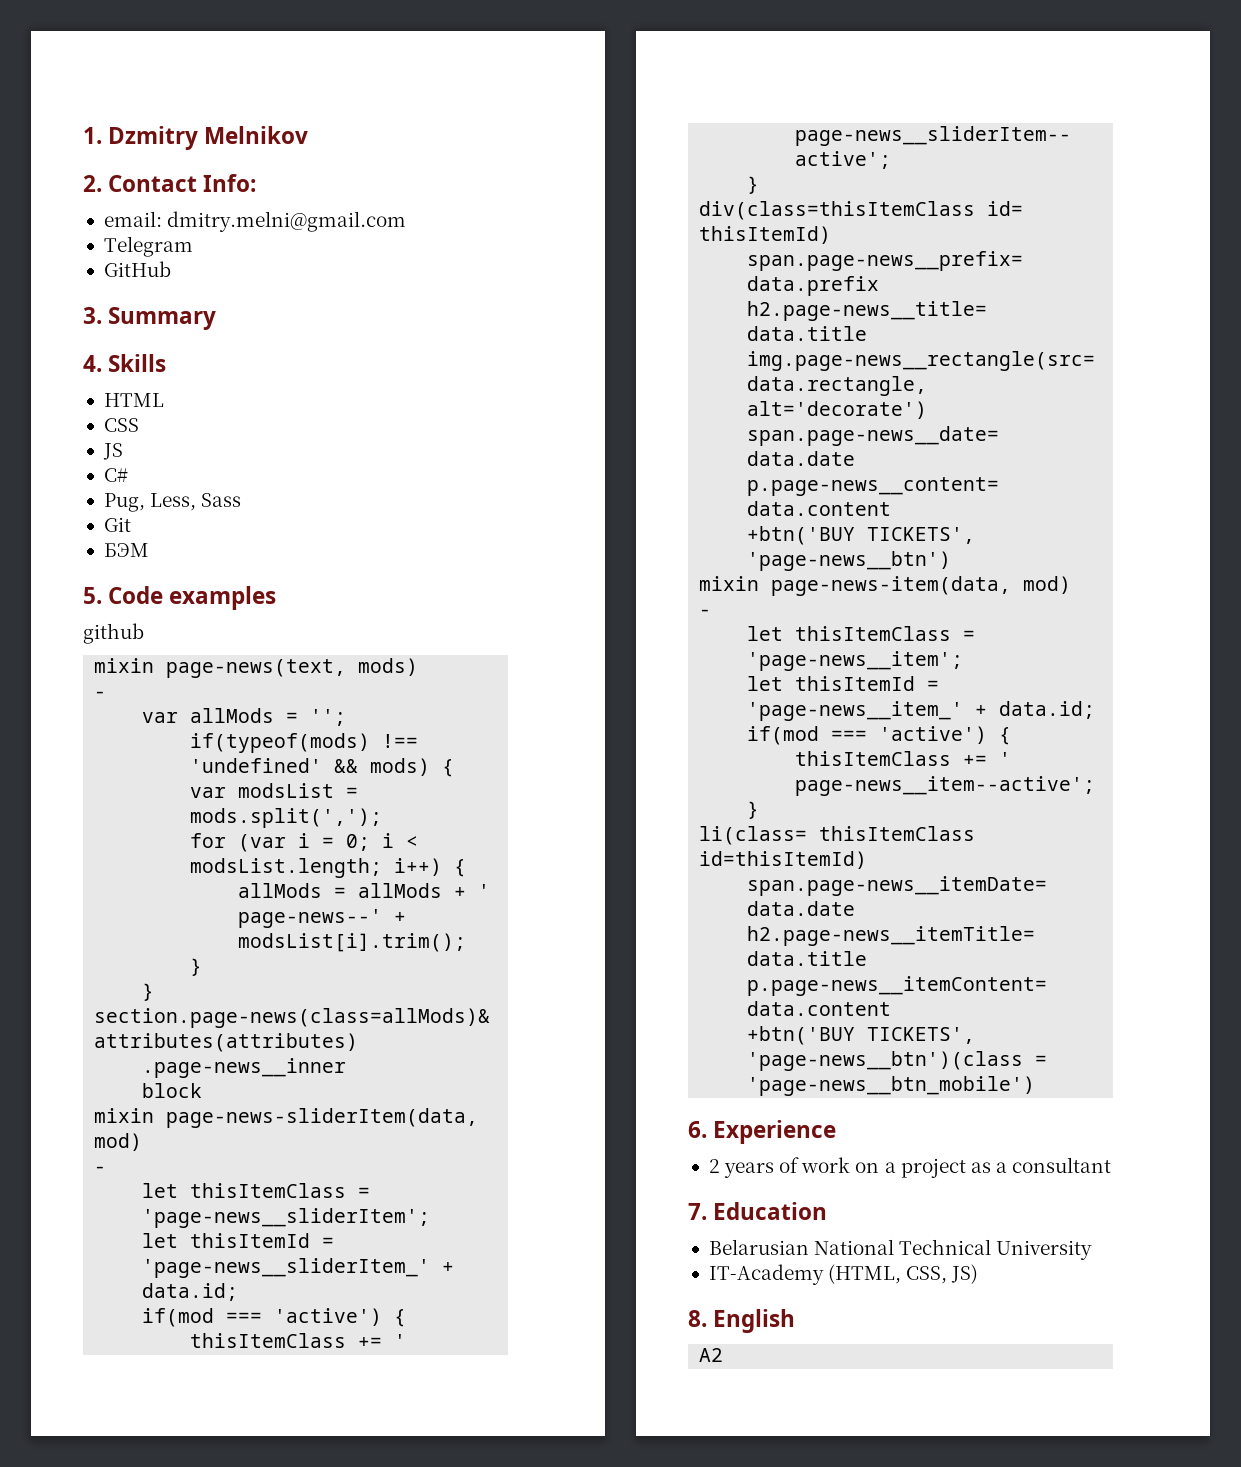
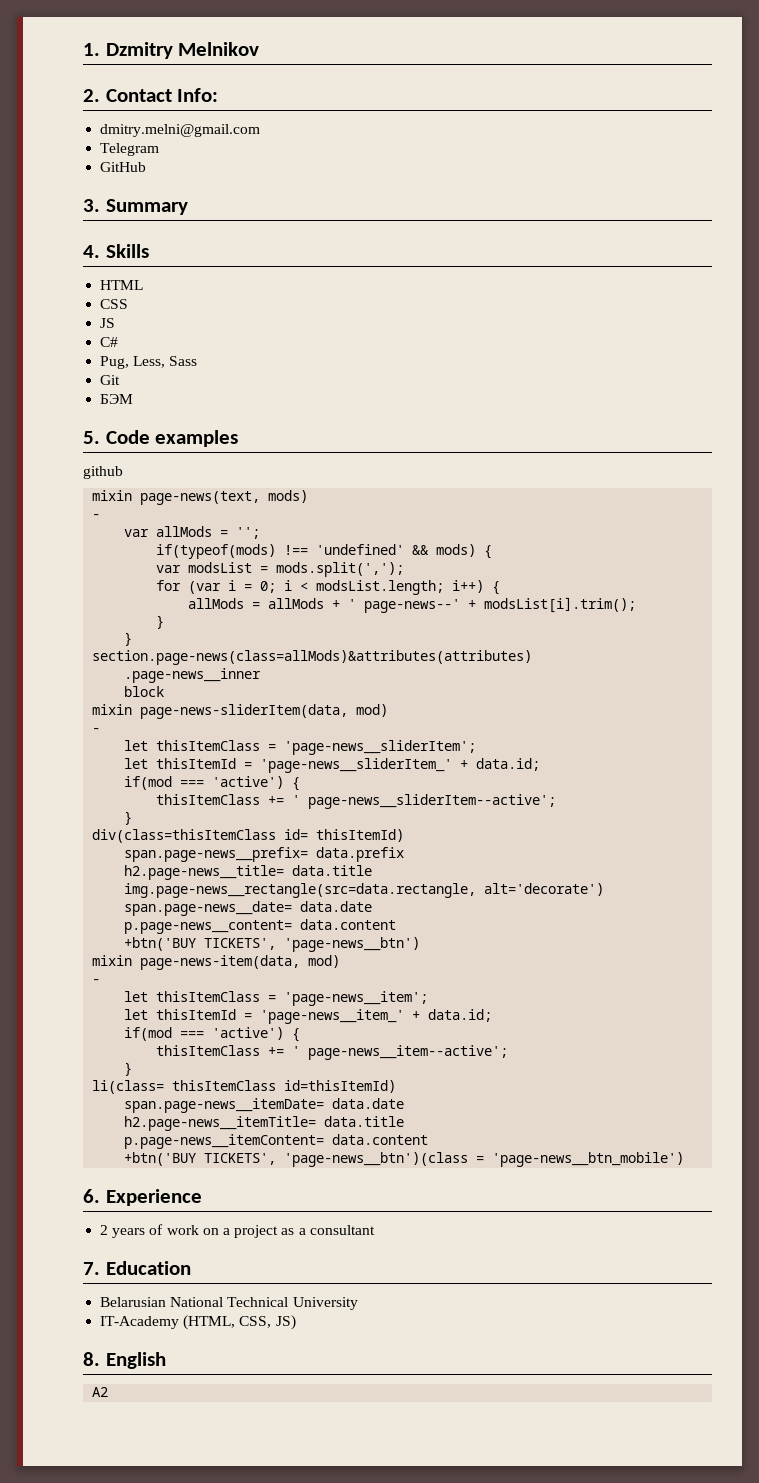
[103,211,162,227] email: -> (219, 95) none

